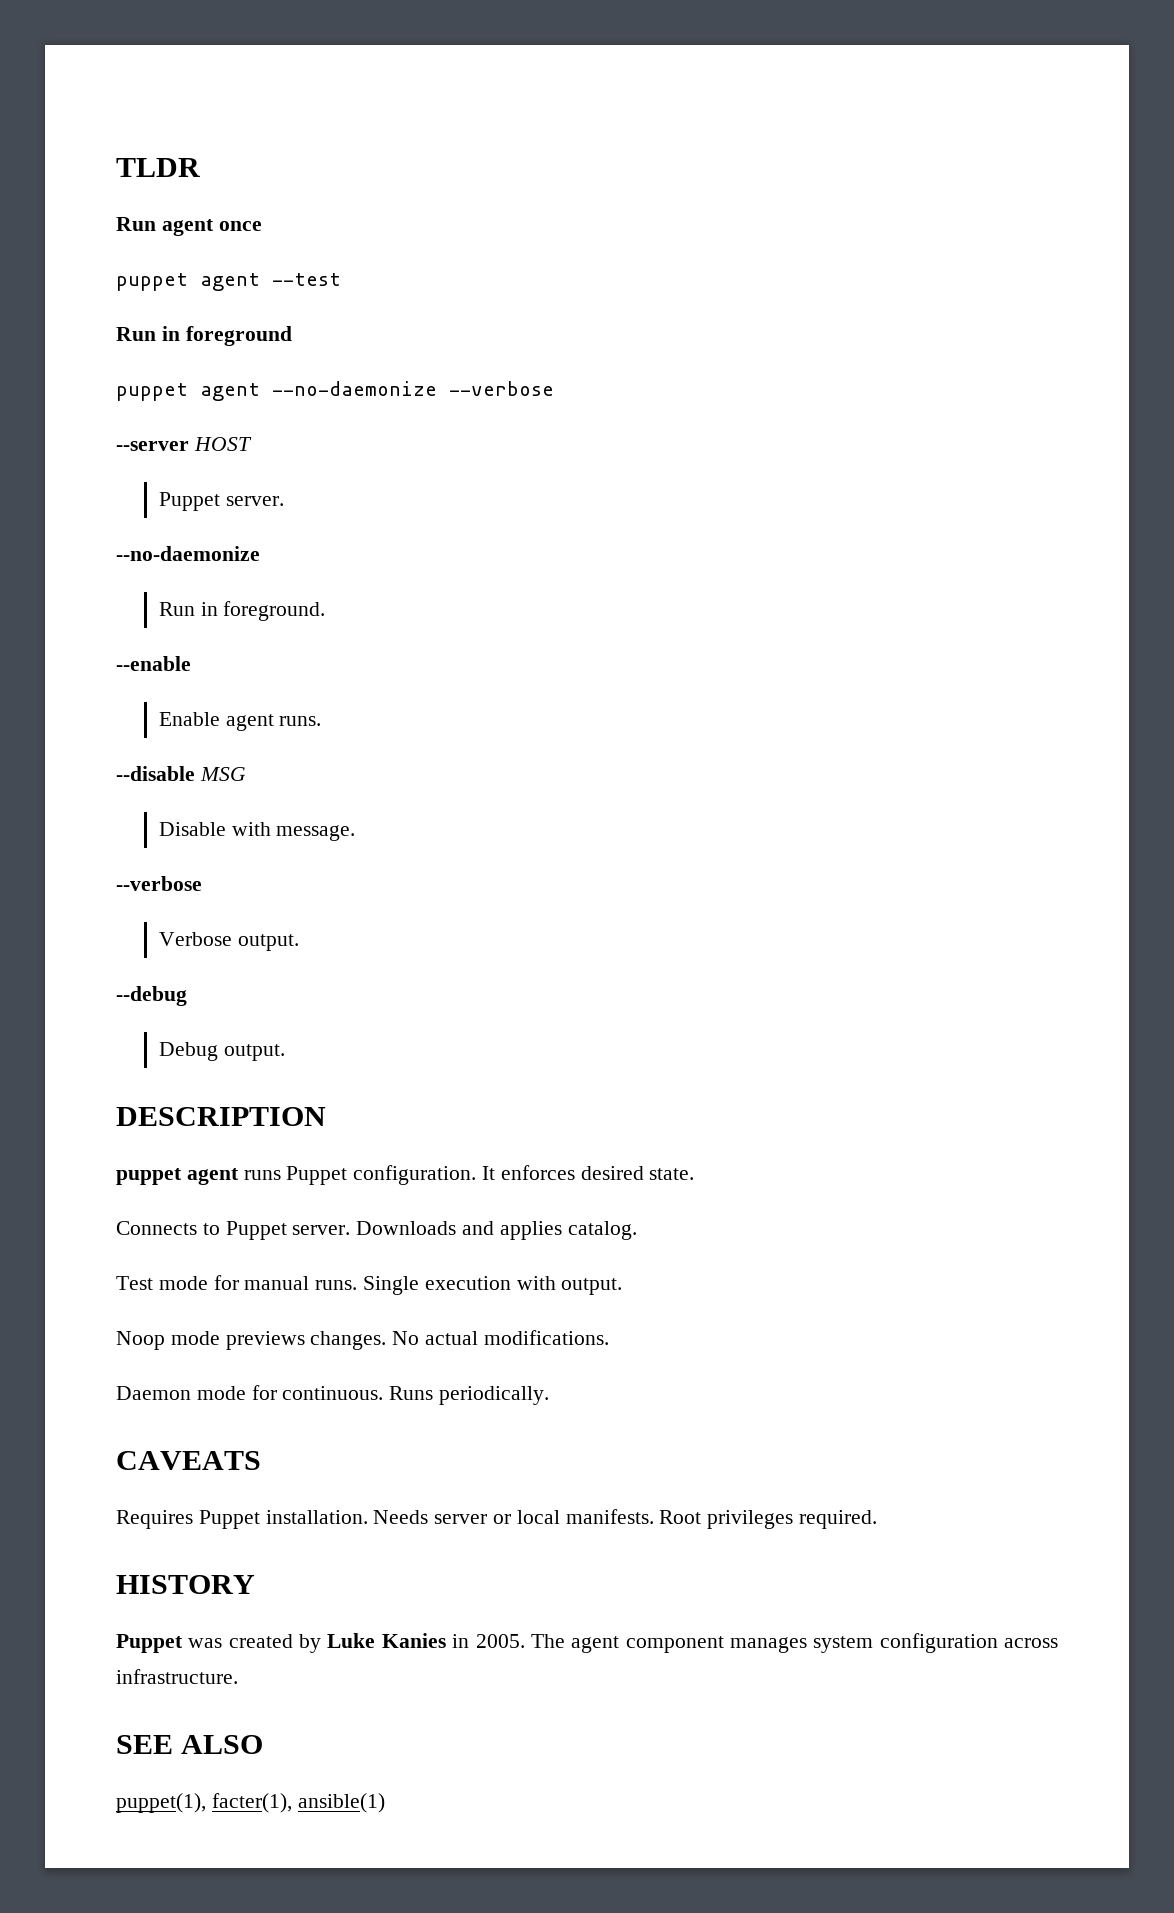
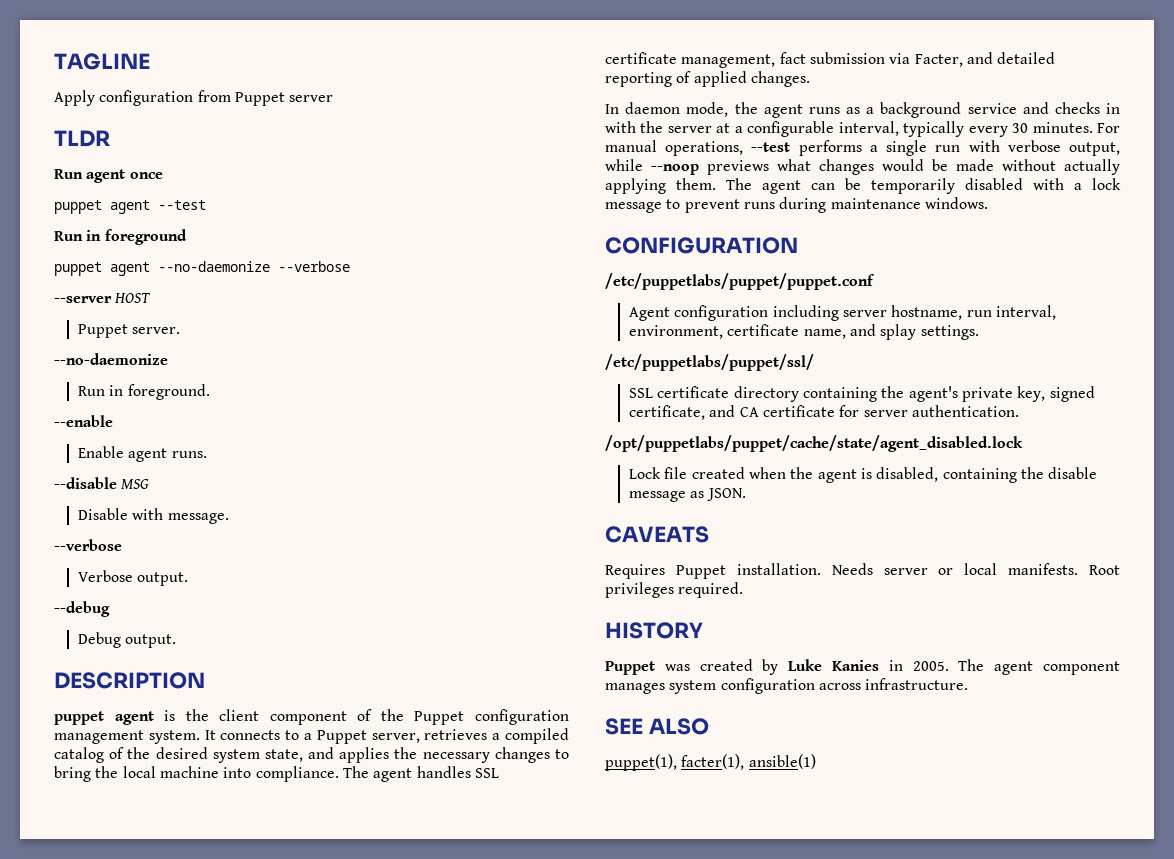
(116, 167) none -> [54,53,150,70] [54,90,334,106] TAGLINE // Apply configuration from Puppet server //
[243,1165,695,1185] [116,1221,637,1240] [116,1275,623,1295] [116,1330,609,1350] [116,1385,550,1405] runs Puppet configuration. It enforces desired state. // Connects to Puppet server. Downloads and applies catalog. // Test mode for manual runs. Single execution with output. // Noop mode previews changes. No actual modifications. // Daemon mode for continuous. Runs periodically. -> [164,709,569,725] [54,728,570,744] [54,747,569,763] [54,766,499,782] [605,52,1056,68] [605,71,810,87] [605,102,1120,118] [605,121,1120,137] [605,140,1120,156] [605,159,1120,175] [605,178,1121,194] [605,197,988,213] [605,237,798,254] [605,273,875,290] [629,305,1057,321] [629,324,979,340] [605,354,814,371] [629,386,1095,402] [629,405,1020,420] [605,435,1023,452] [629,467,1098,483] [629,488,746,502] is the client component of the Puppet configuration management system. It connects to a Puppet server, retrieves a compiled catalog of the desired system state, and applies the necessary changes to bring the local machine into compliance. The agent handles SSL certificate management, fact submission via Facter, and detailed reporting of applied changes. // In daemon mode, the agent runs as a background service and checks in with the server at a configurable interval, typically every 30 minutes. For manual operations, --test performs a single run with verbose output, while --noop previews what changes would be made without actually applying them. The agent can be temporarily disabled with a lock message to prevent runs during maintenance windows. // CONFIGURATION // /etc/puppetlabs/puppet/puppet.conf // Agent configuration including server hostname, run interval, environment, certificate name, and splay settings. // /etc/puppetlabs/puppet/ssl/ // SSL certificate directory containing the agent's private key, signed certificate, and CA certificate for server authentication. // /opt/puppetlabs/puppet/cache/state/agent_disabled.lock // Lock file created when the agent is disabled, containing the disable message as JSON.

